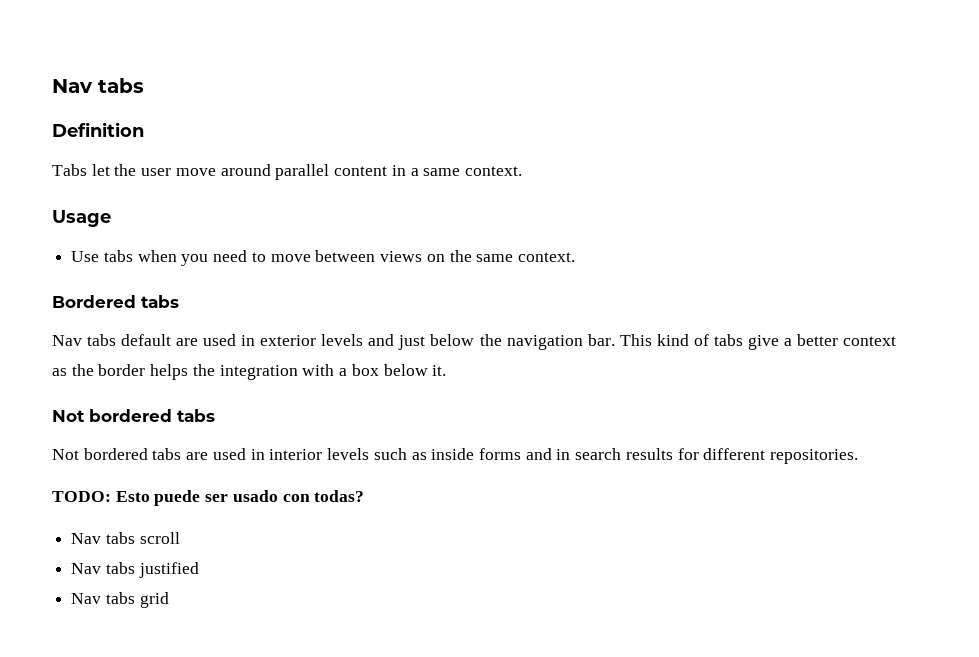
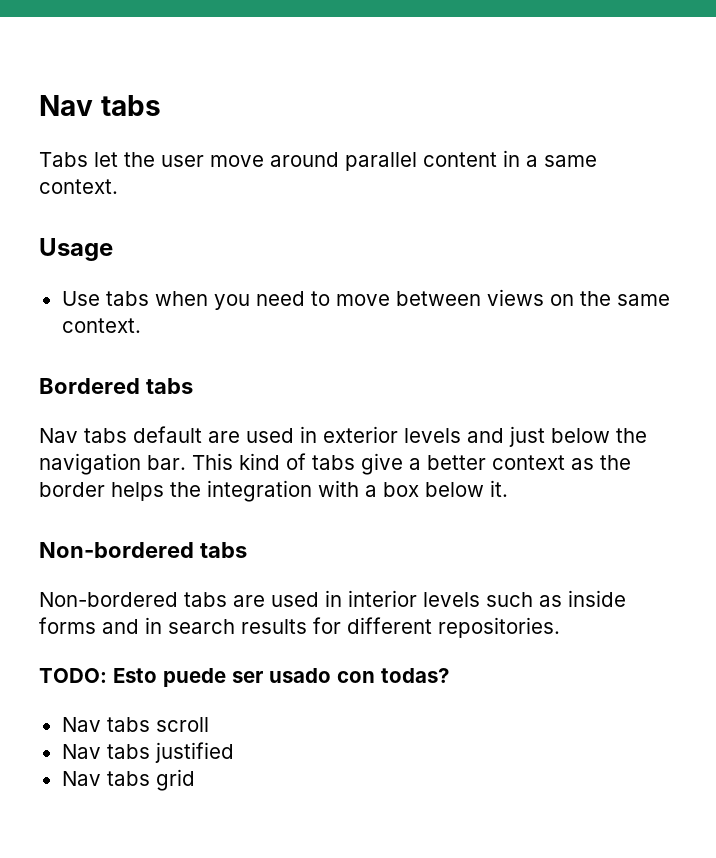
[52,78,144,93] [52,122,144,137] Nav tabs // Definition -> [39,95,161,116] Nav tabs
[52,409,215,422] [52,448,148,460] Not bordered tabs // Not bordered -> [39,542,247,558] [39,592,178,607] Non-bordered tabs // Non-bordered

